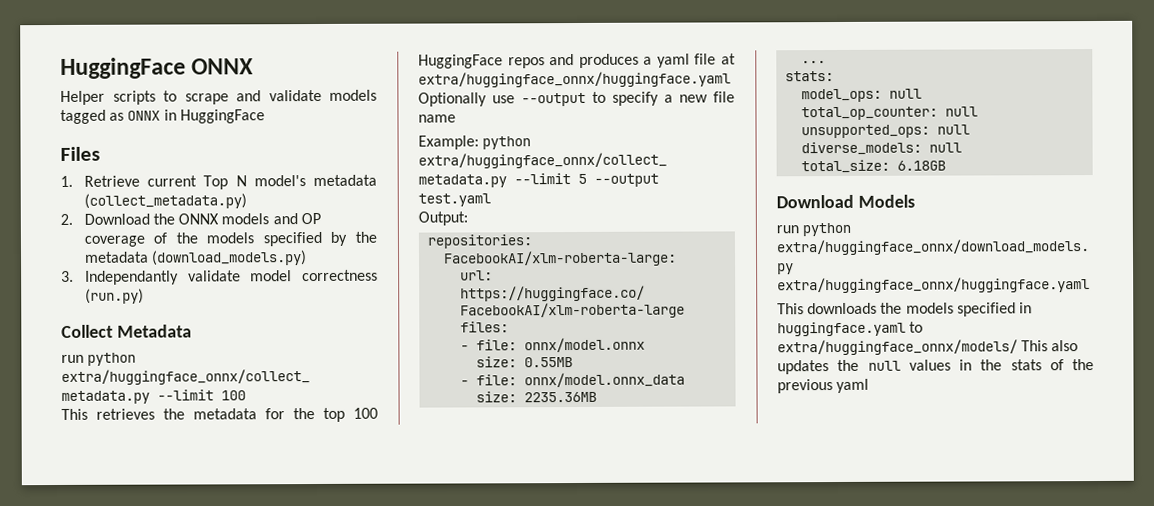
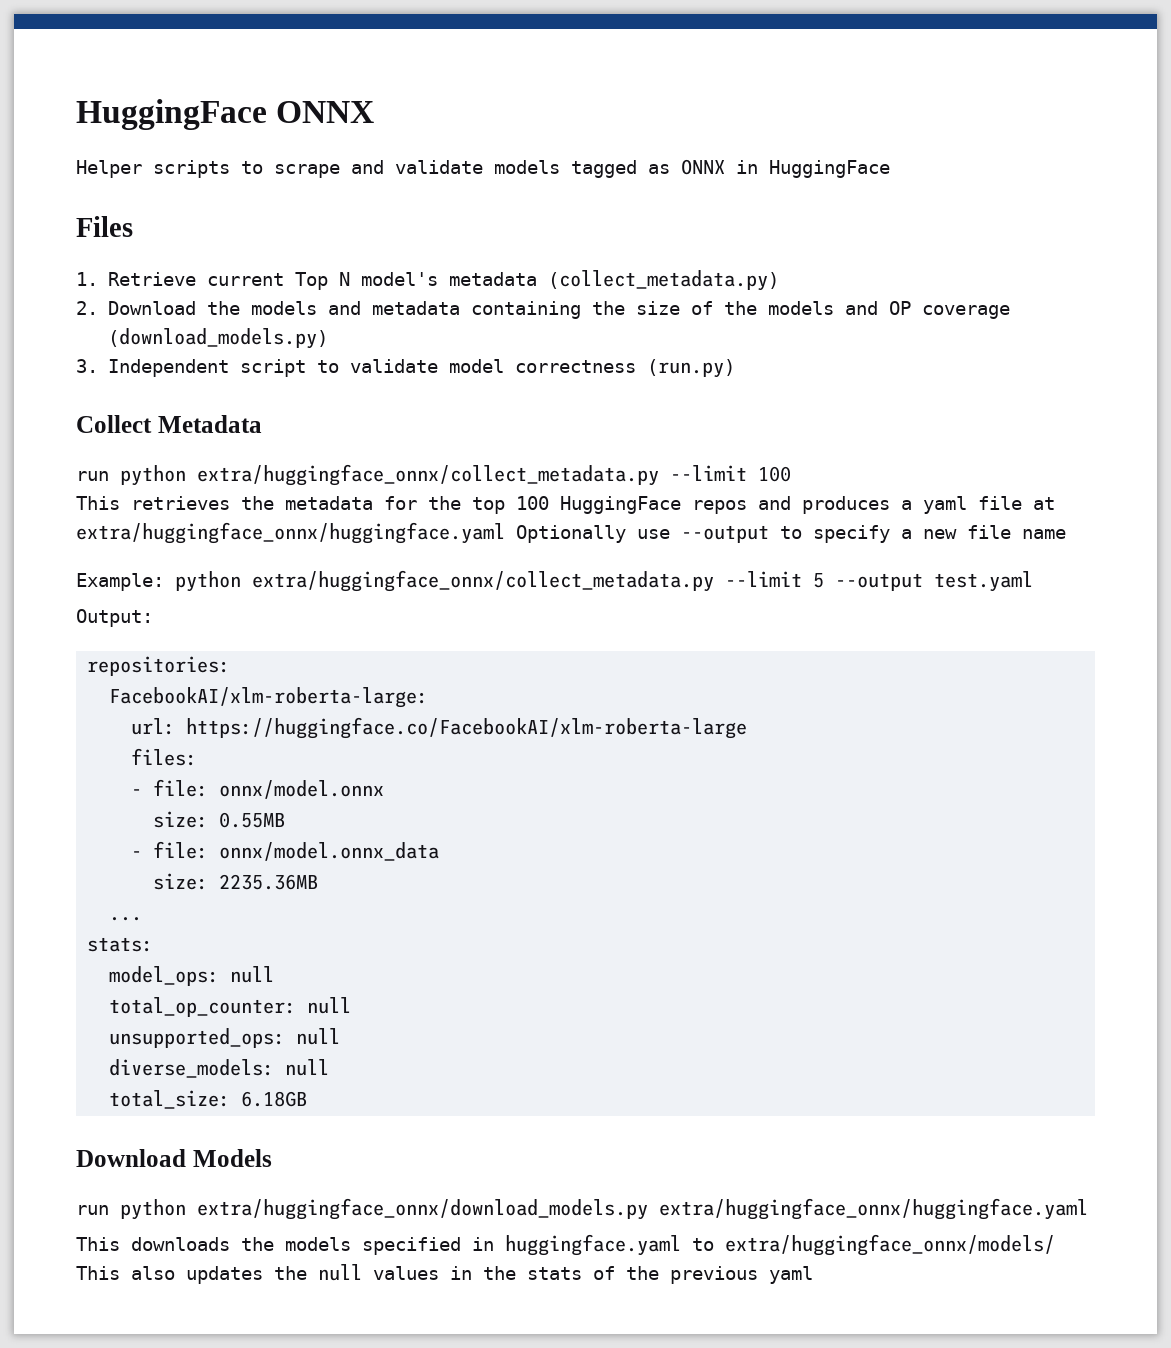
[178,212,321,225] [83,231,377,247] [83,251,149,263] ONNX models and OP coverage of the models specified by the metadata -> [250,301,1010,319] models and metadata containing the size of the models and OP coverage
[84,270,179,285] Independantly -> [107,359,339,377] Independent script to

